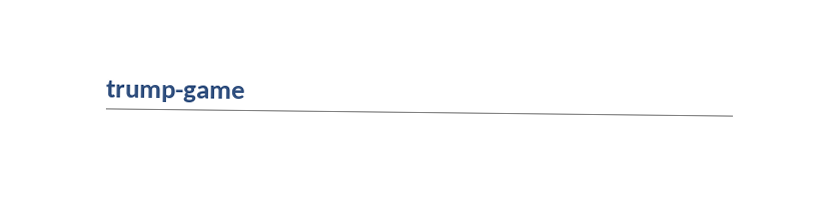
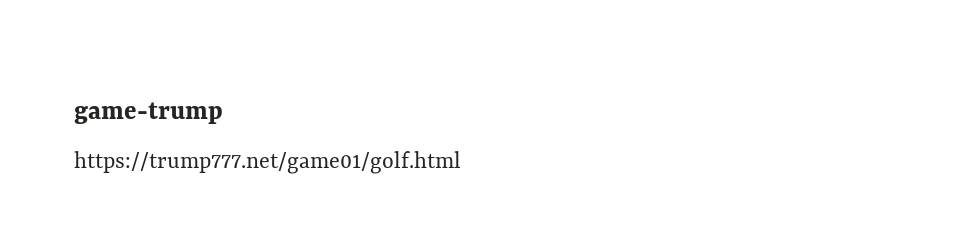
[106,80,246,103] trump-game -> [74,102,223,124] [74,151,461,174] game-trump // https://trump777.net/game01/golf.html

